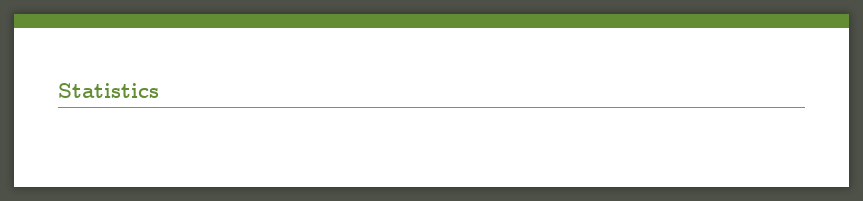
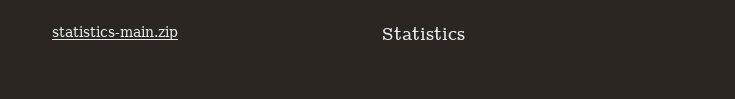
(58, 90) none -> [52,26,178,40] statistics-main.zip //

